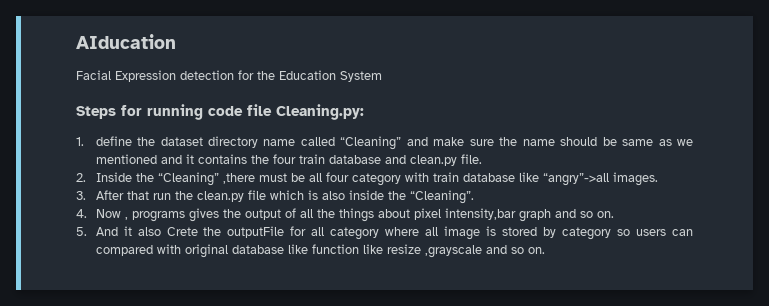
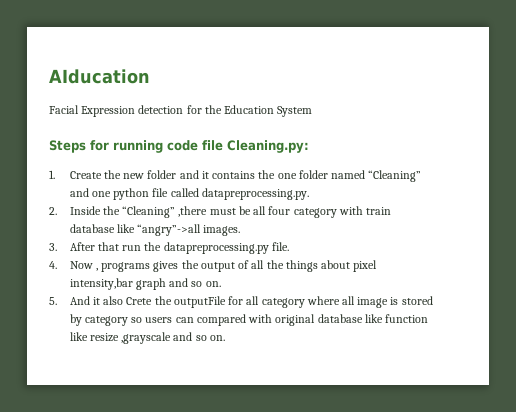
[95,136,693,150] [95,154,482,166] define the dataset directory name called “Cleaning” and make sure the name should be same as we mentioned and it contains the four train database and clean.py file. -> [69,170,422,182] [69,188,309,200] Create the new folder and it contains the one folder named “Cleaning” and one python file called datapreprocessing.py.
[196,190,474,204] clean.py file which is also inside the “Cleaning”. -> [163,242,289,254] datapreprocessing.py file.

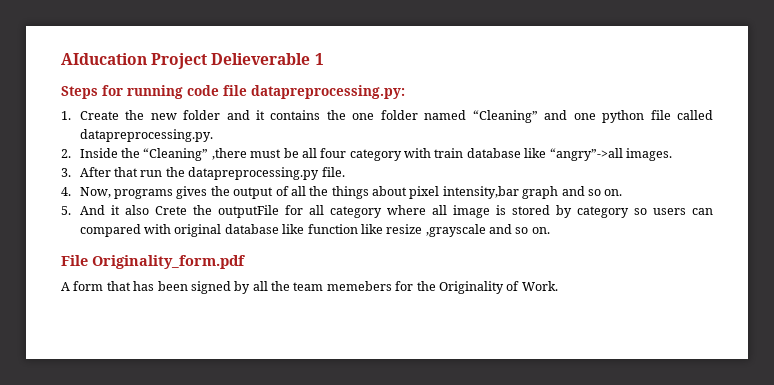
[49,105,313,117] // Facial Expression detection for the Education System -> [151,53,324,69] Project Delieverable 1
[227,140,309,153] Cleaning.py: -> [251,85,405,99] datapreprocessing.py:
[69,261,98,271] Now , -> [79,187,111,198] Now,
(225, 338) none -> [61,255,245,269] [61,281,558,294] // File Originality_form.pdf // A form that has been signed by all the team memebers for the Originality of Work.

